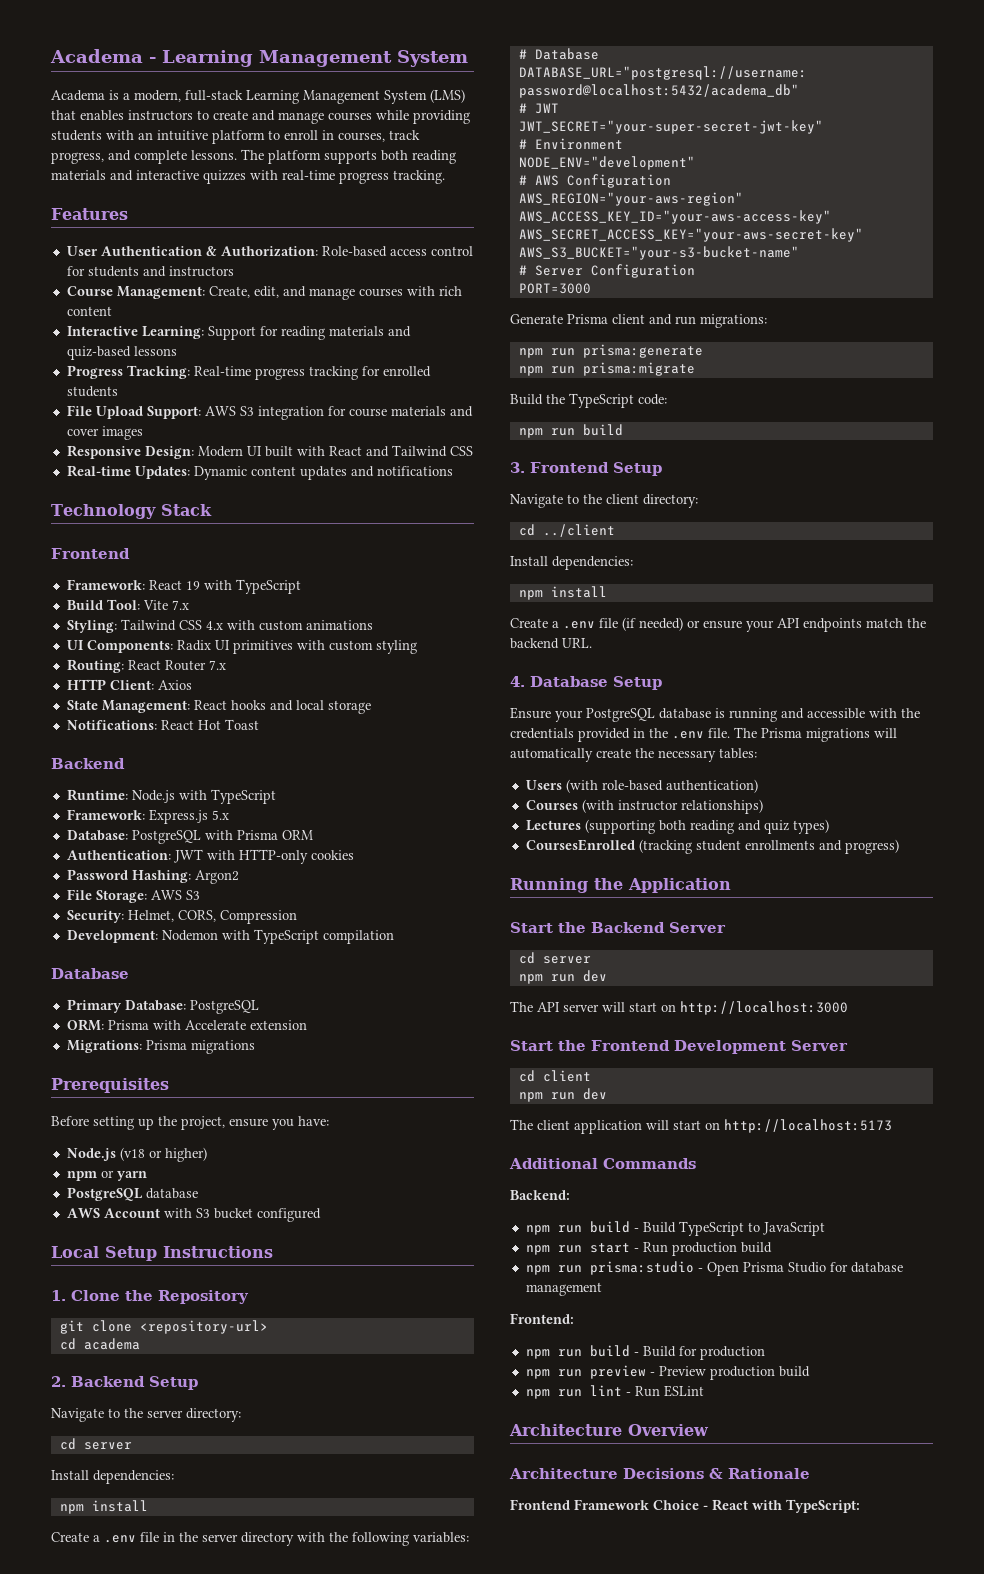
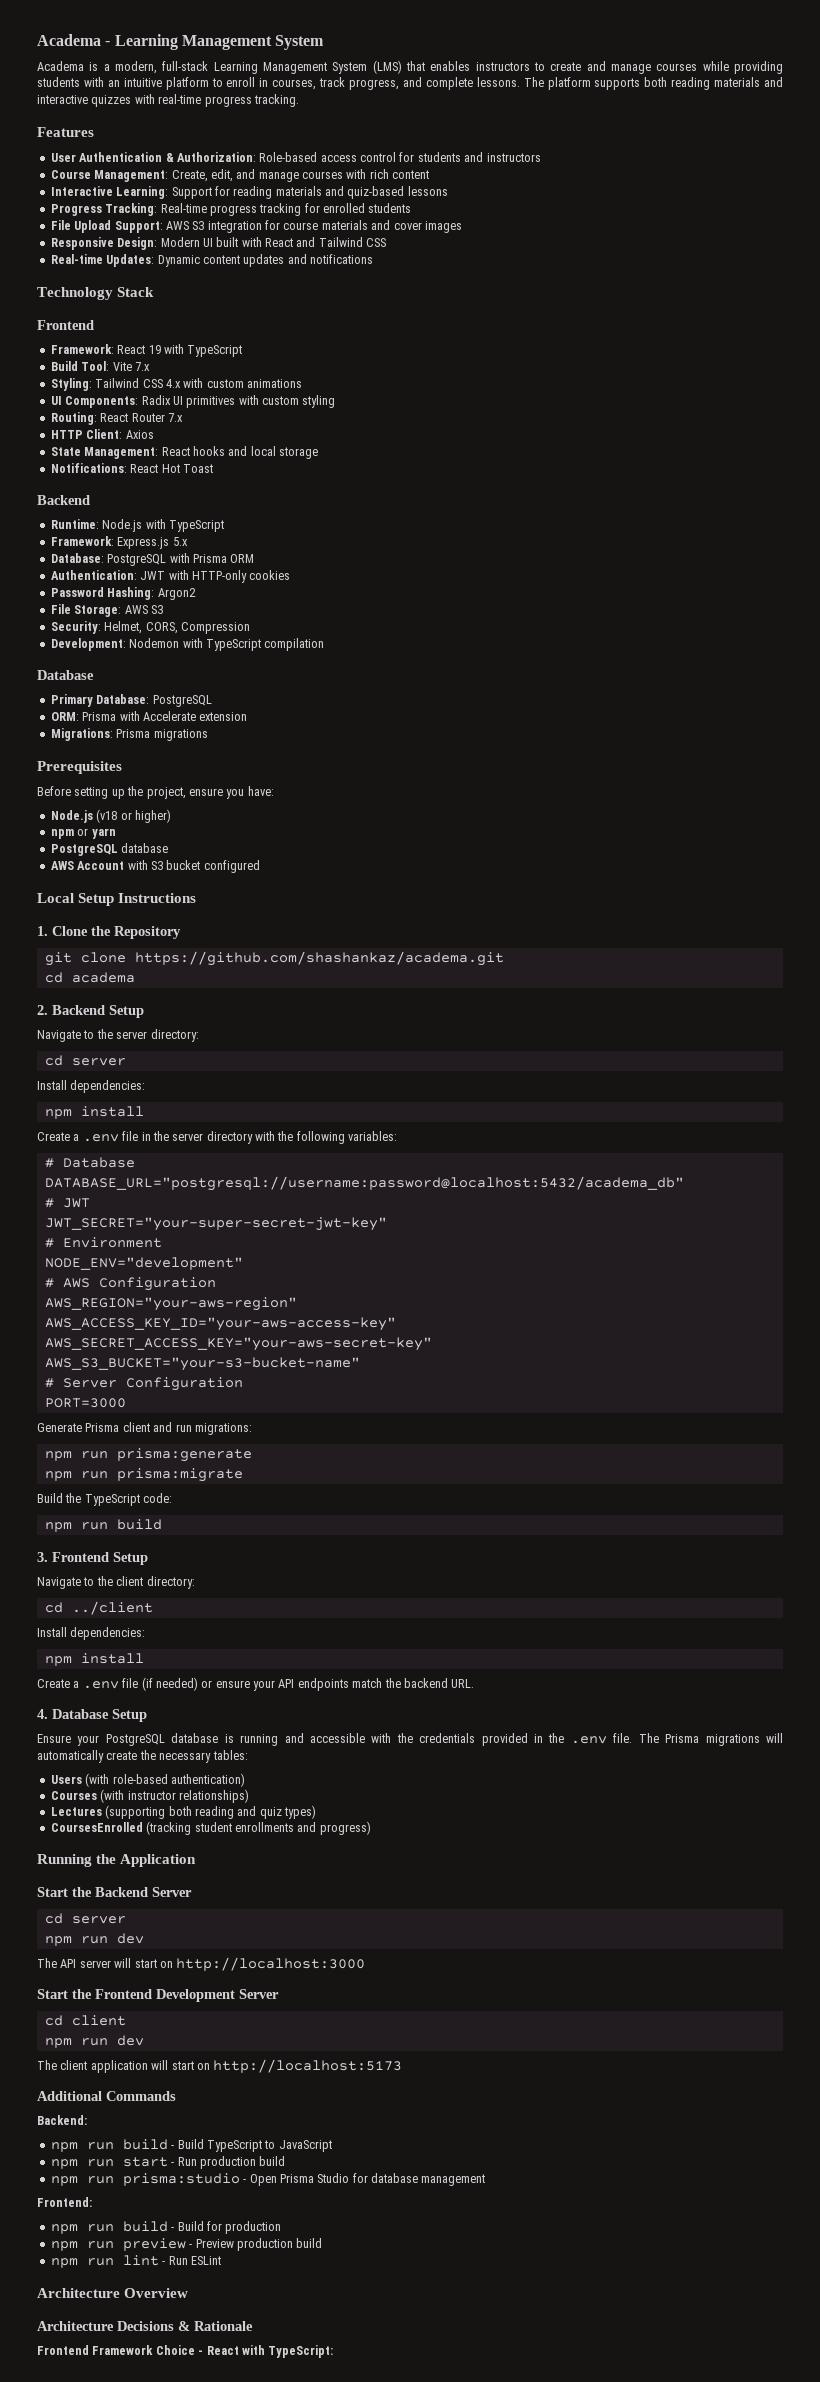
[139,1320,268,1334] <repository-url> -> [134,951,504,966] https://github.com/shashankaz/academa.git

